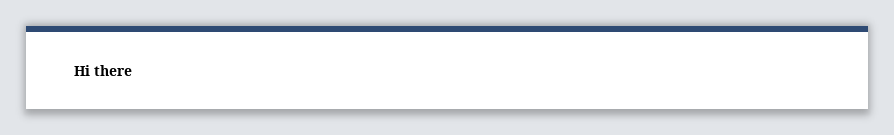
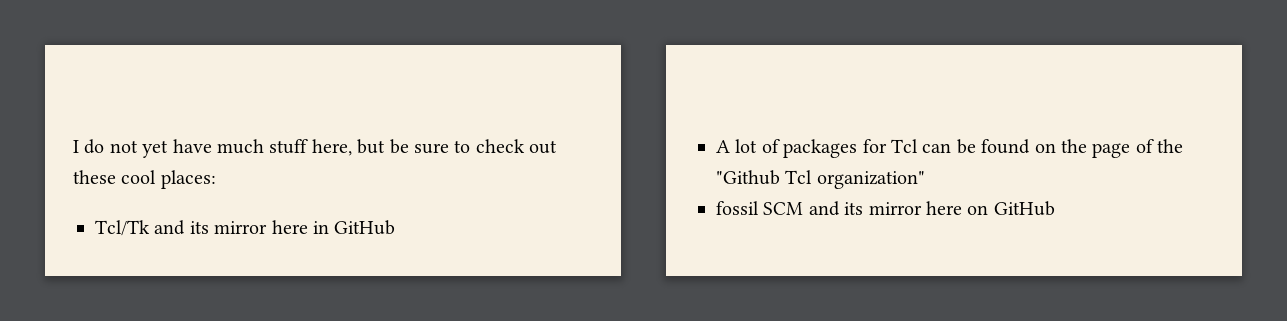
[74,65,132,76] Hi there -> [73,139,558,158] [73,170,216,189] [95,220,396,236] [716,139,1184,158] [716,170,925,189] [716,201,1055,216] I do not yet have much stuff here, but be sure to check out these cool places: // Tcl/Tk and its mirror here in GitHub // A lot of packages for Tcl can be found on the page of the "Github Tcl organization" // fossil SCM and its mirror here on GitHub

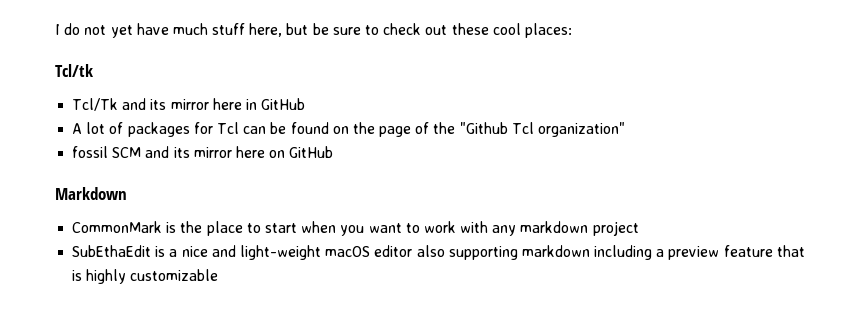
(216, 179) none -> [55,64,93,77] // Tcl/tk
(1055, 208) none -> [55,187,127,200] [72,221,639,236] [72,245,805,260] [72,269,219,284] // Markdown // CommonMark is the place to start when you want to work with any markdown project // SubEthaEdit is a nice and light-weight macOS editor also supporting markdown including a preview feature that is highly customizable

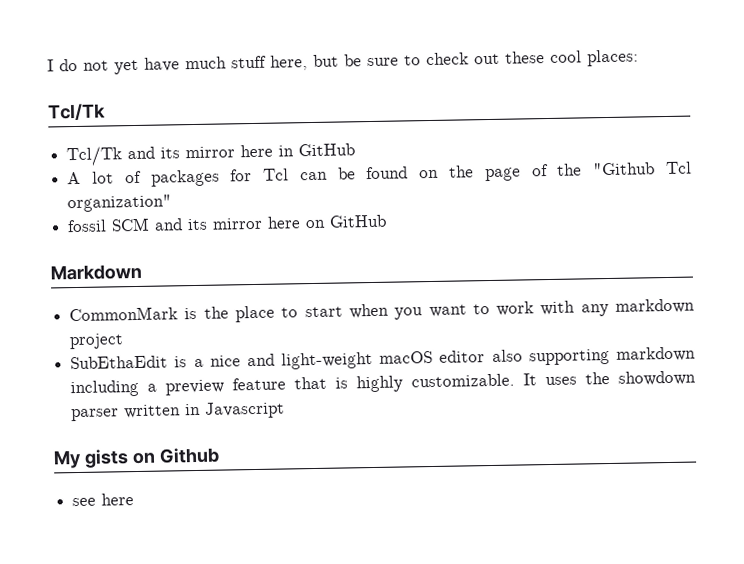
[55,64,93,77] Tcl/tk -> [47,103,106,121] Tcl/Tk
[130,269,219,281] customizable -> [411,370,697,388] [71,401,286,422] [53,447,220,469] [72,493,135,507] customizable. It uses the showdown parser written in Javascript // My gists on Github // see here

